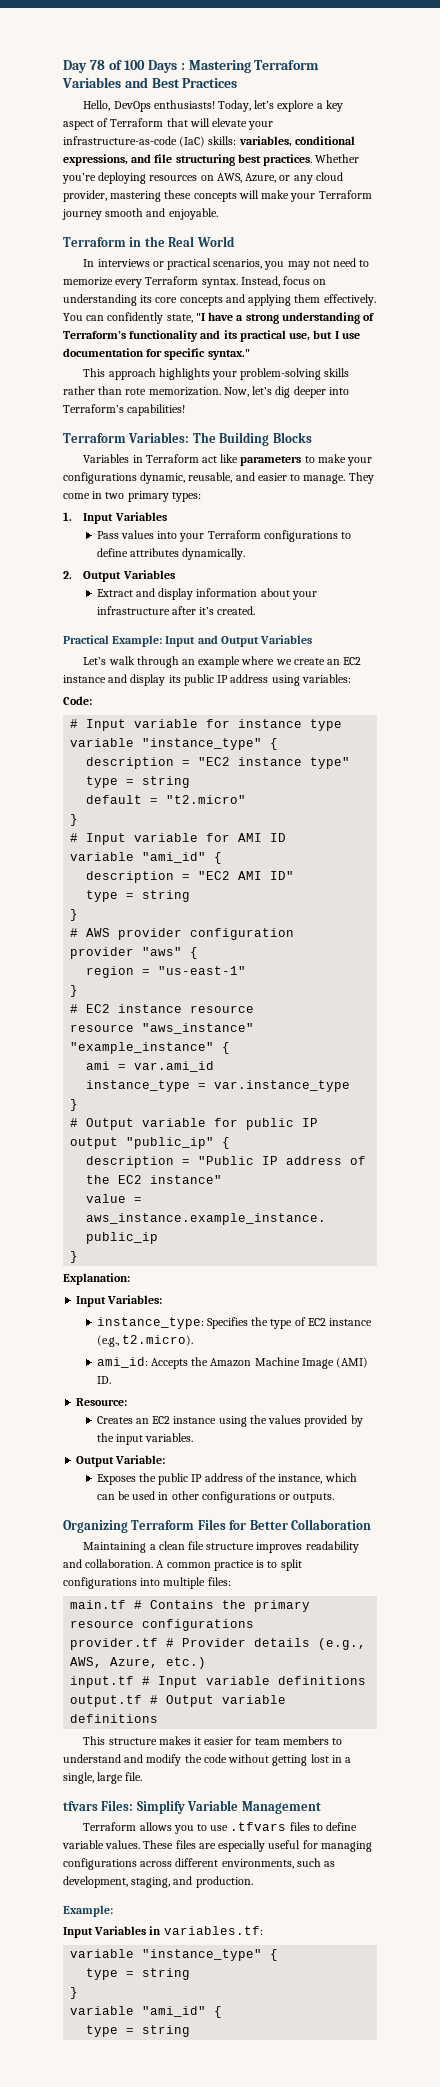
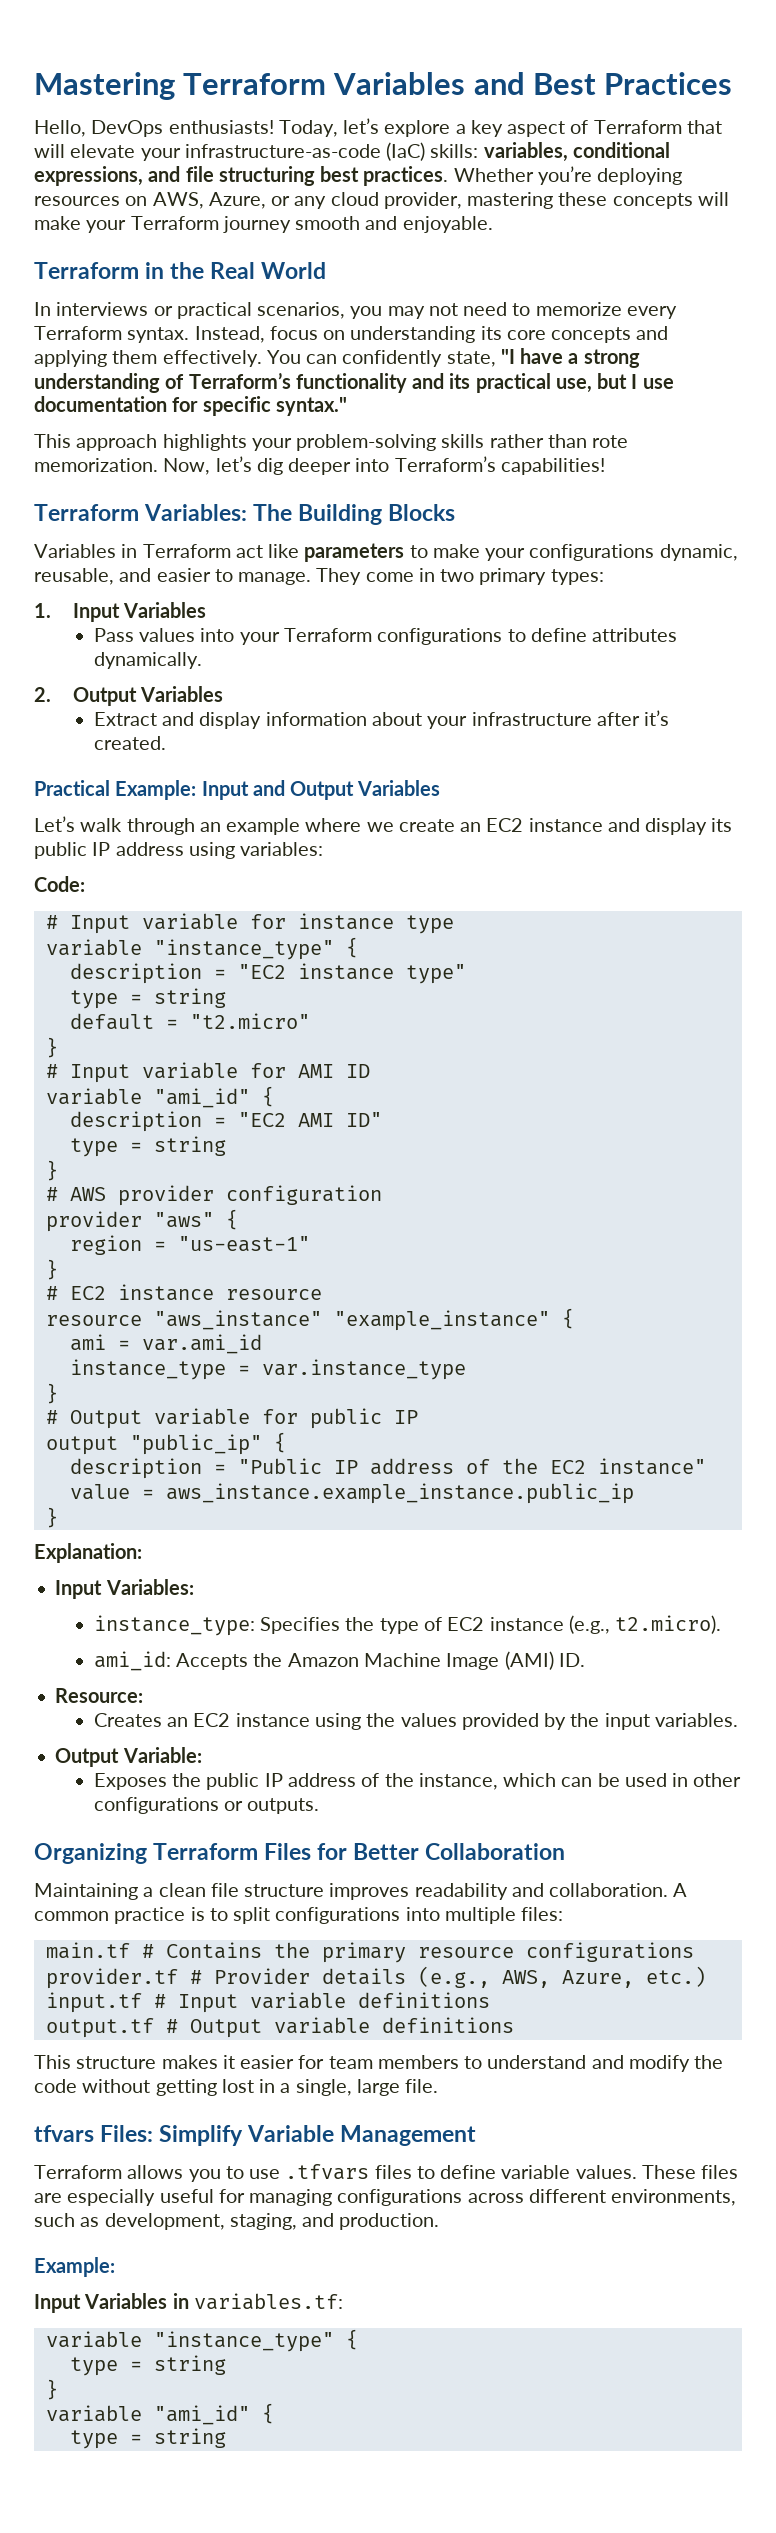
[63,60,185,73] Day 78 of 100 Days : -> (34, 86) none

